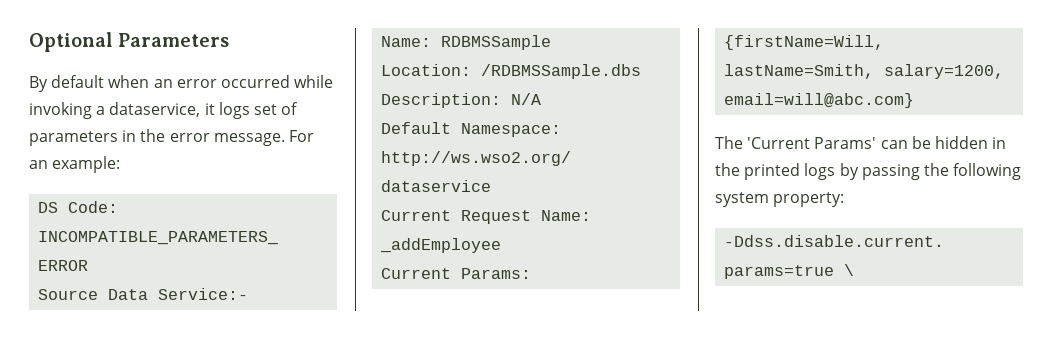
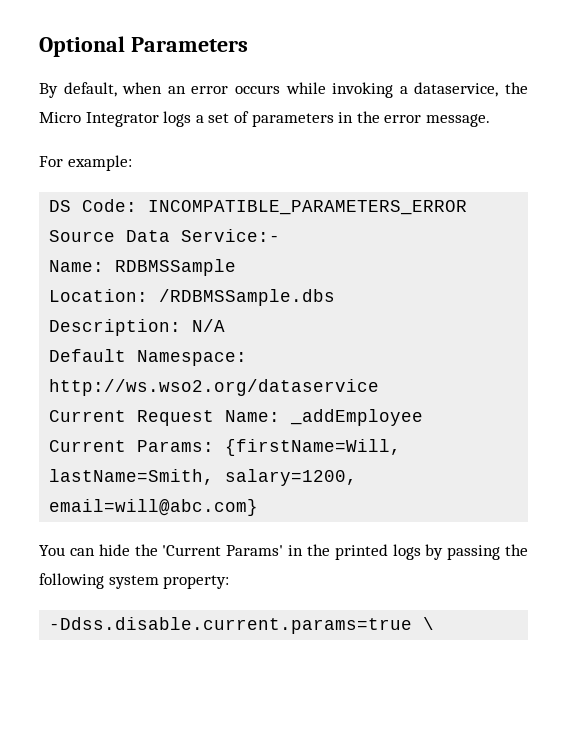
[51,75,105,88] default -> [63,82,117,97] default,
[220,75,290,88] occurred -> [234,85,280,94] occurs
[204,102,250,119] it logs -> [505,82,528,94] [39,111,204,127] the Micro Integrator logs a
[288,130,314,142] [29,160,48,169] For an -> [39,156,63,167] // For
[715,136,988,149] The 'Current Params' can be hidden -> [39,544,284,556] You can hide the 'Current Params'

